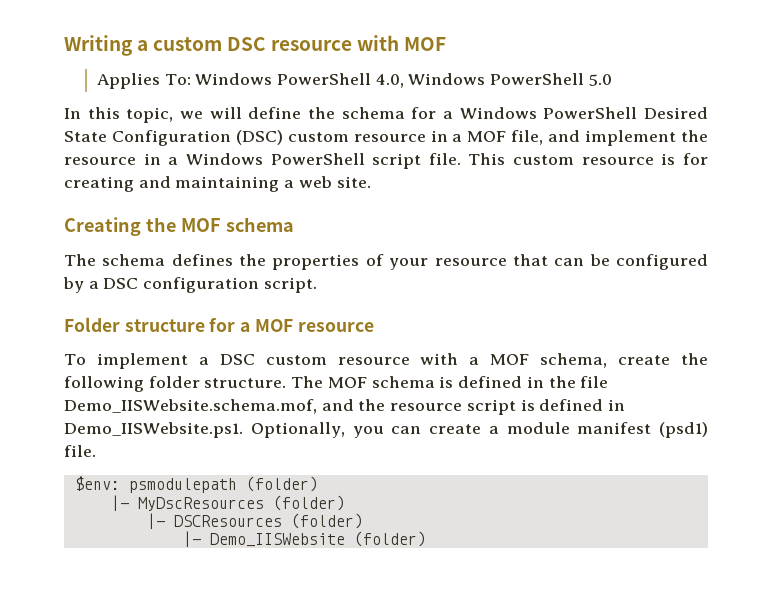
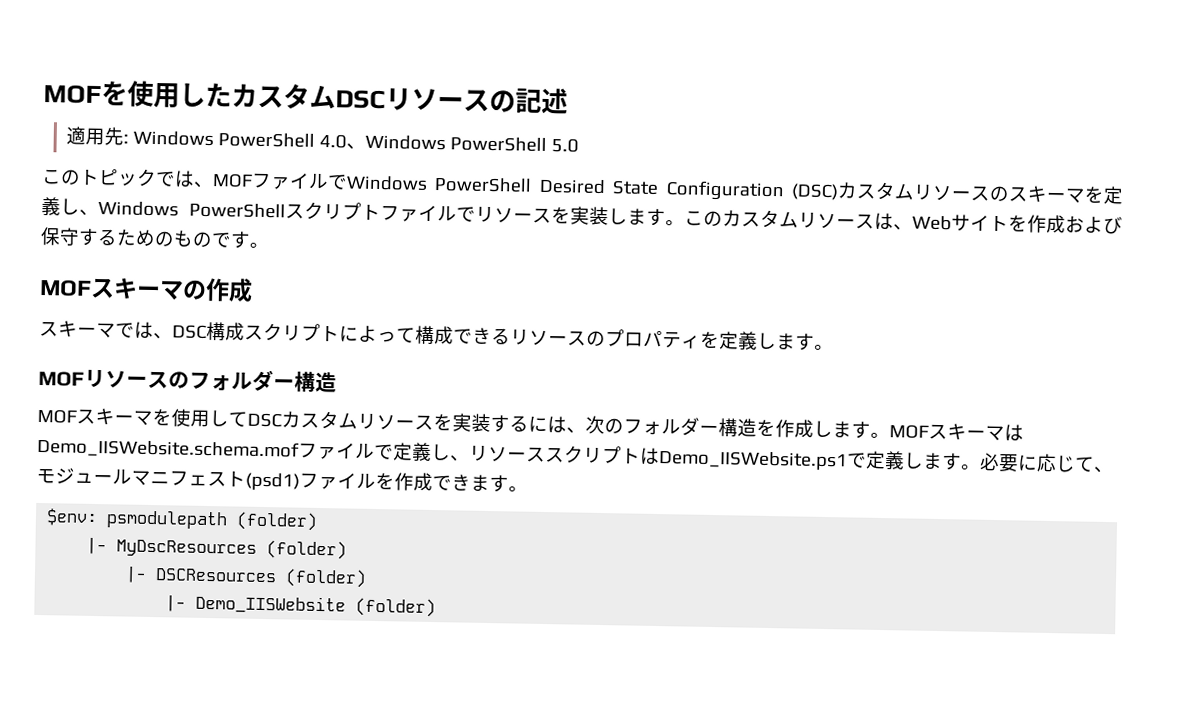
[64,35,446,56] [96,73,404,89] Writing a custom DSC resource with MOF // Applies To: Windows PowerShell 4.0, -> [43,80,568,115] [65,126,366,150] MOFを使用したカスタムDSCリソースの記述 // 適用先: Windows PowerShell 4.0、
[64,107,454,123] In this topic, we will define the schema for a -> [41,168,348,190] このトピックでは、MOFファイルで
[287,130,709,146] [64,153,708,169] [64,176,371,192] [64,217,294,236] [64,254,709,270] [63,277,317,293] [64,317,374,332] [64,353,709,369] [64,376,609,392] [64,399,626,415] [64,422,708,438] [64,445,96,457] custom resource in a MOF file, and implement the resource in a Windows PowerShell script file. This custom resource is for creating and maintaining a web site. // Creating the MOF schema // The schema defines the properties of your resource that can be configured by a DSC configuration script. // Folder structure for a MOF resource // To implement a DSC custom resource with a MOF schema, create the following folder structure. The MOF schema is defined in the file Demo_IISWebsite.schema.mof, and the resource script is defined in Demo_IISWebsite.ps1. Optionally, you can create a module manifest (psd1) file. -> [837,181,1124,205] [41,197,1123,235] [40,226,269,249] [39,277,253,303] [39,320,834,351] [38,368,337,393] [37,408,1024,442] [37,437,1114,474] [36,467,528,493] カスタムリソースのスキーマを定義し、Windows PowerShellスクリプトファイルでリソースを実装します。このカスタムリソースは、Webサイトを作成および保守するためのものです。 // MOFスキーマの作成 // スキーマでは、DSC構成スクリプトによって構成できるリソースのプロパティを定義します。 // MOFリソースのフォルダー構造 // MOFスキーマを使用してDSCカスタムリソースを実装するには、次のフォルダー構造を作成します。MOFスキーマはDemo_IISWebsite.schema.mofファイルで定義し、リソーススクリプトはDemo_IISWebsite.ps1で定義します。必要に応じて、モジュールマニフェスト(psd1)ファイルを作成できます。

